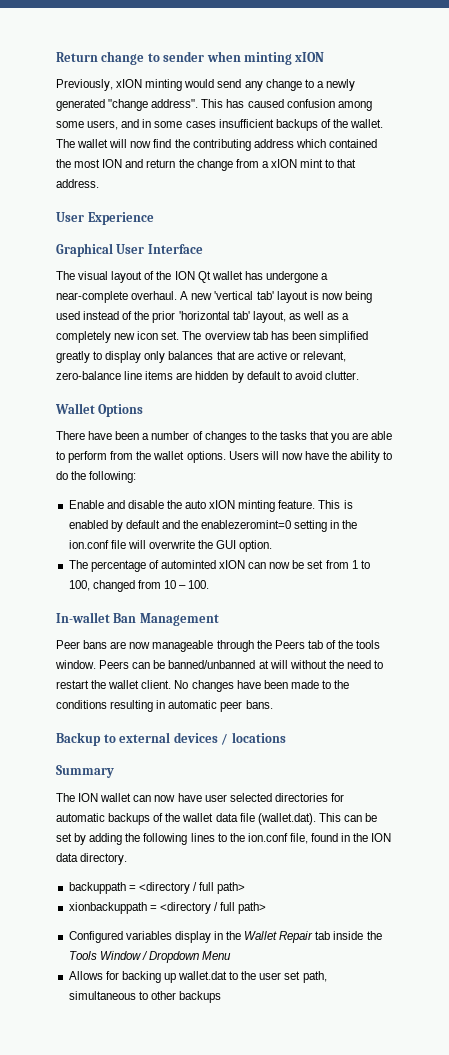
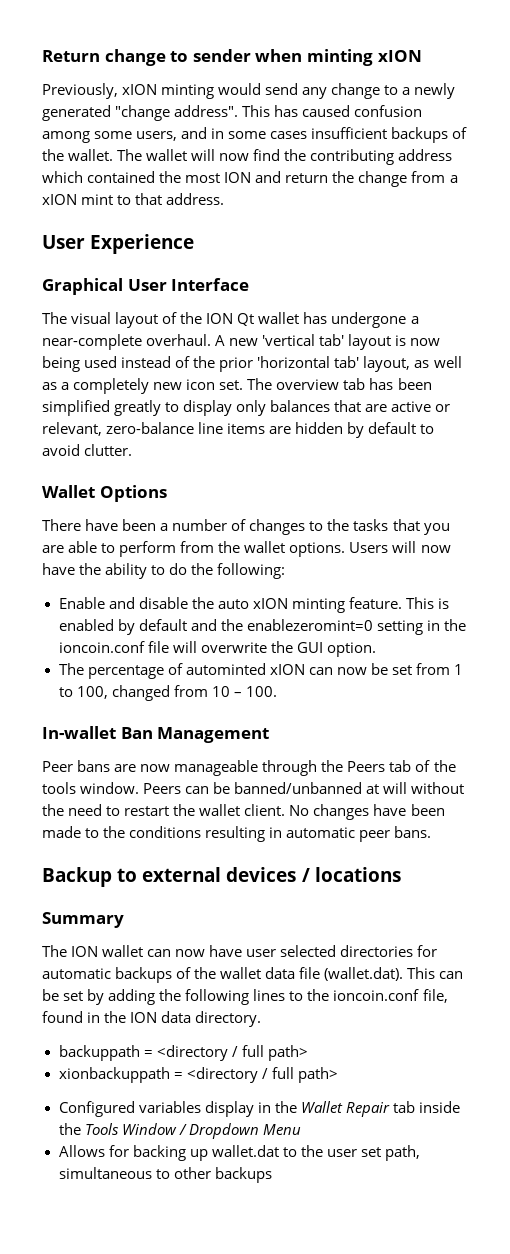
[68,540,109,549] ion.conf -> [58,641,145,653] ioncoin.conf
[247,833,288,842] ion.conf -> [333,989,420,1001] ioncoin.conf

